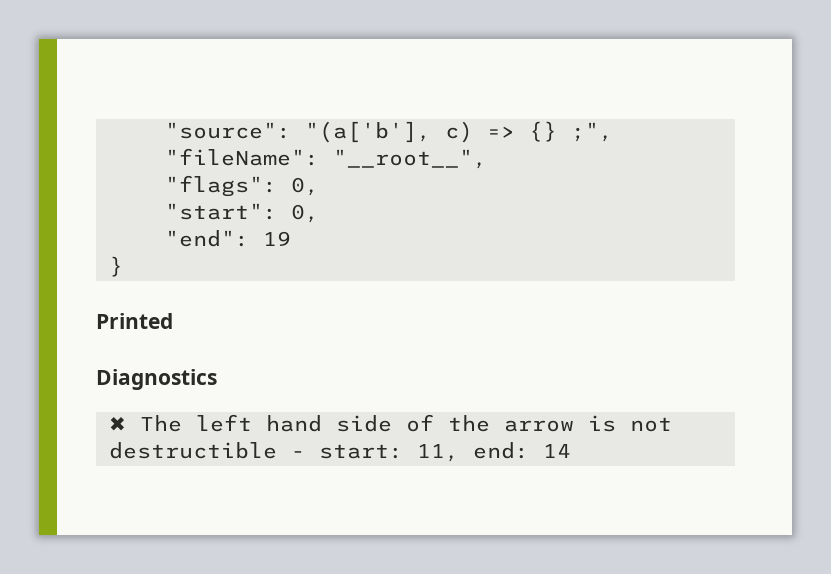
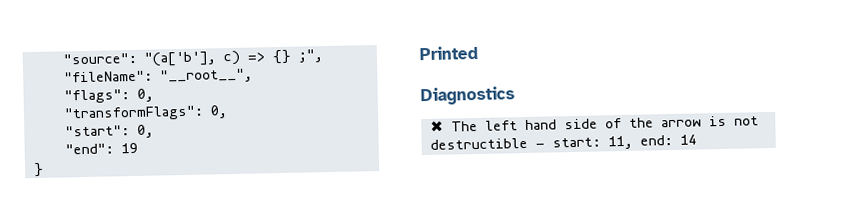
(319, 186) none -> [63,105,228,122] // "transformFlags": 0,

